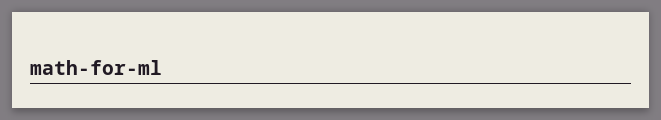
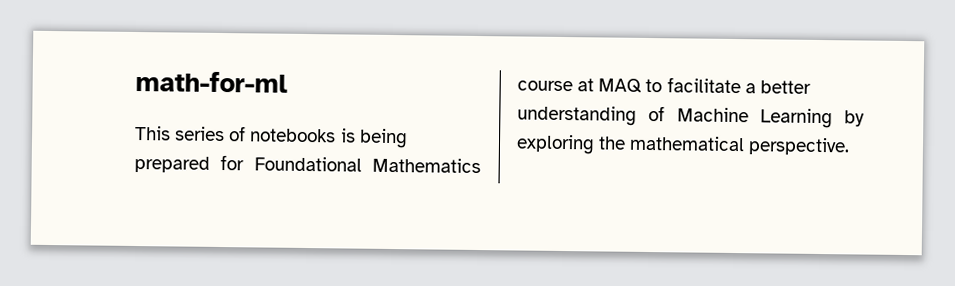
(162, 67) none -> [135,125,408,149] [134,154,481,174] [517,77,811,94] [517,105,865,129] [516,134,851,156] // This series of notebooks is being prepared for Foundational Mathematics course at MAQ to facilitate a better understanding of Machine Learning by exploring the mathematical perspective.

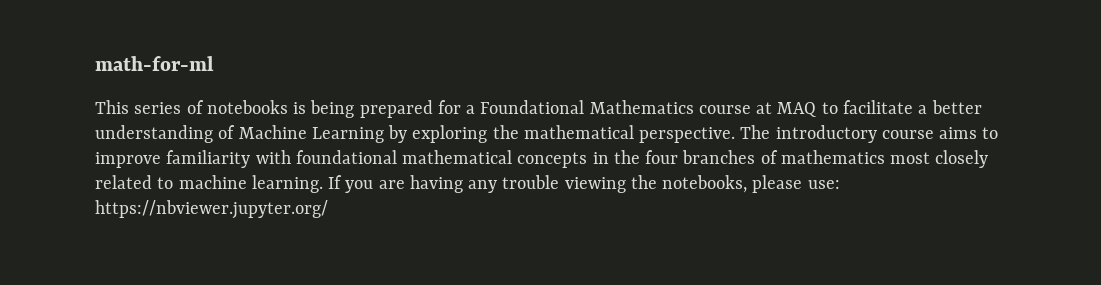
(245, 162) none -> [466,105,476,114] a
(851, 146) none -> [740,125,999,143] [95,150,989,168] [95,175,840,193] [95,200,328,219] The introductory course aims to improve familiarity with foundational mathematical concepts in the four branches of mathematics most closely related to machine learning. If you are having any trouble viewing the notebooks, please use: https://nbviewer.jupyter.org/

